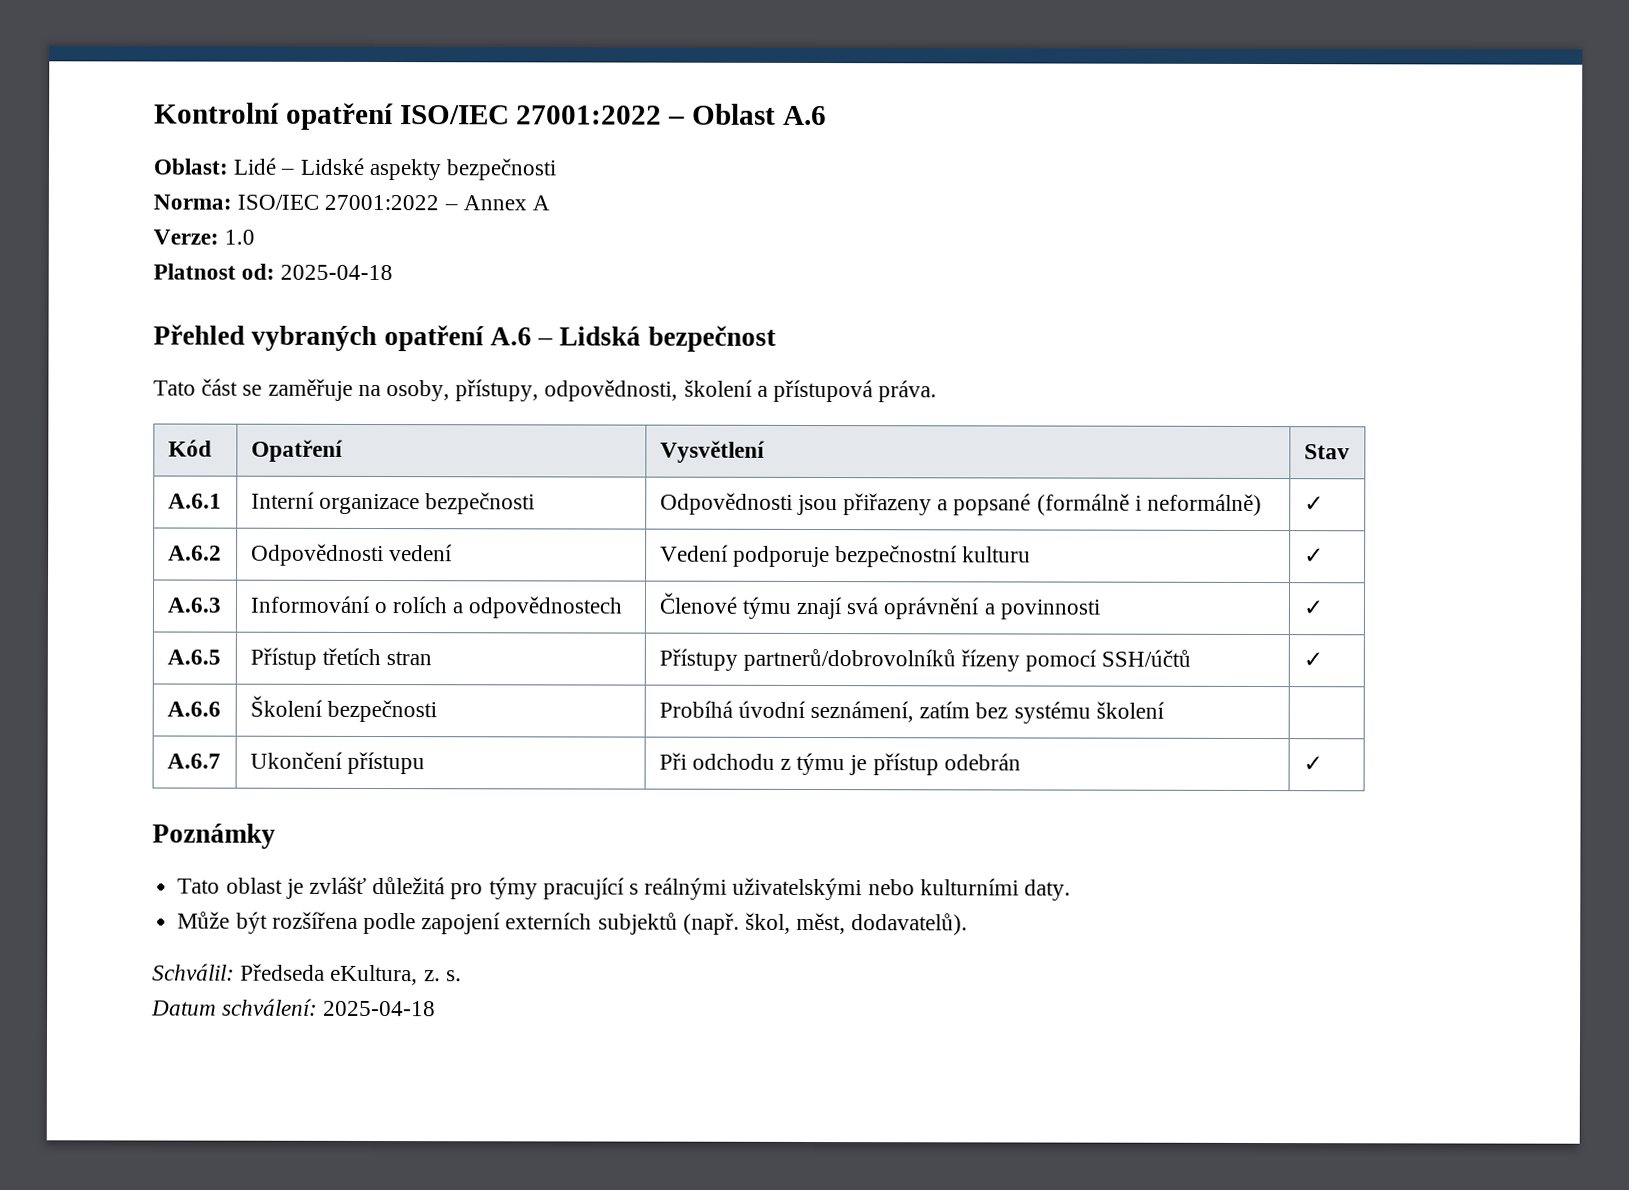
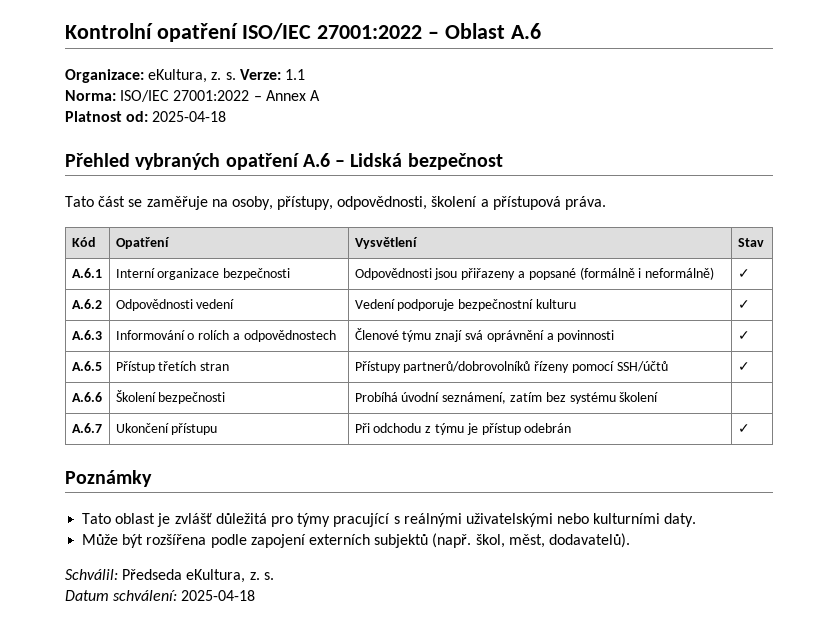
[153,157,557,181] Oblast: Lidé – Lidské aspekty bezpečnosti -> [65,69,305,83] Organizace: eKultura, z. s. Verze: 1.1
[153,229,256,245] // Verze: 1.0 -> (320, 95) none

